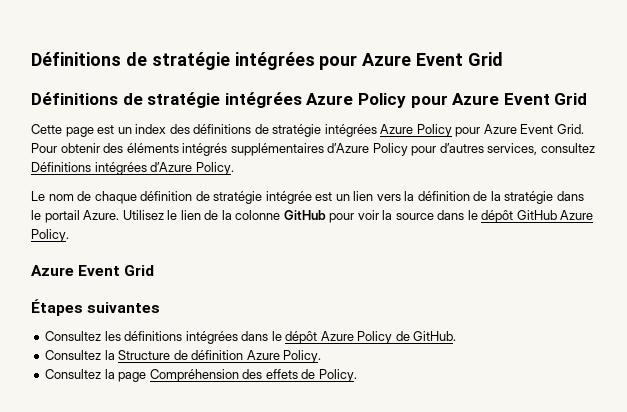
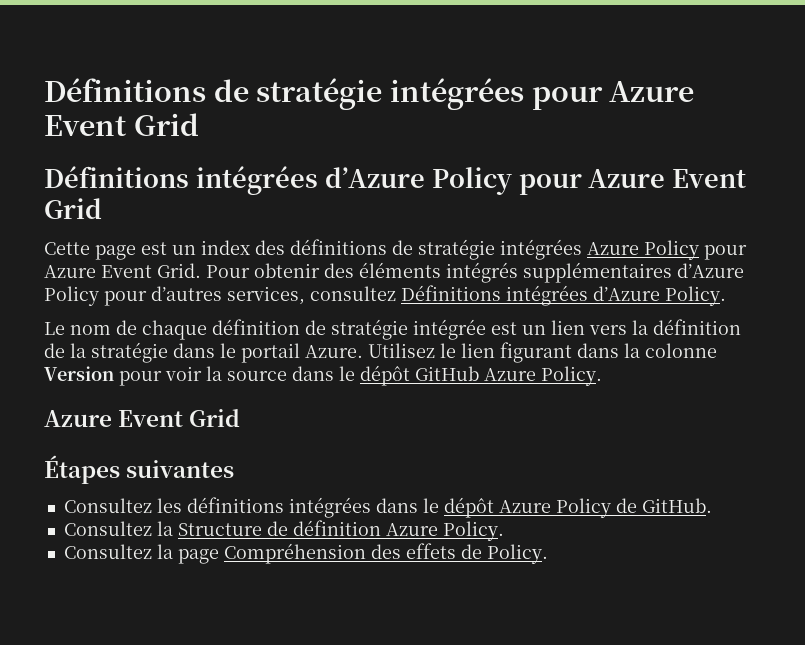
[122,92,354,108] de stratégie intégrées Azure -> [195,166,425,195] intégrées d’Azure
[204,210,219,220] de -> [500,342,619,363] figurant dans
[283,210,326,220] GitHub -> [44,366,114,381] Version

